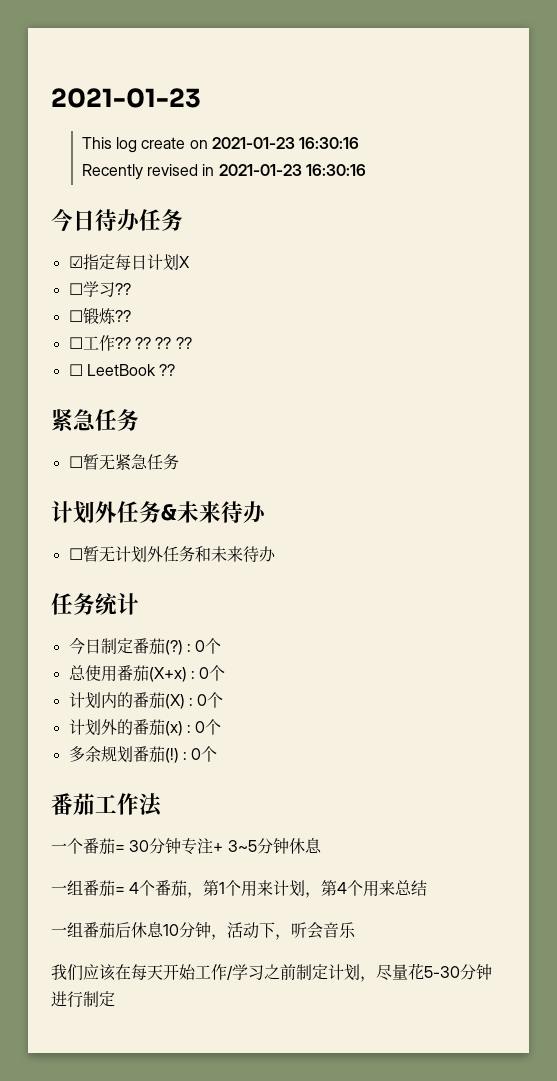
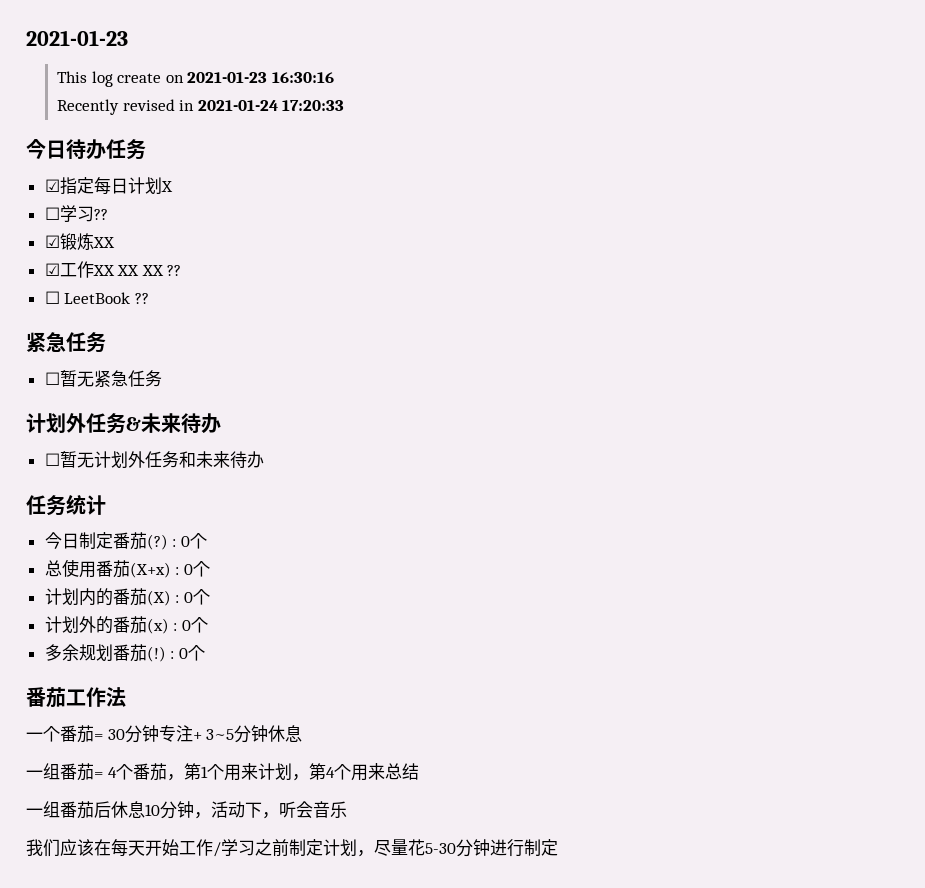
[218,164,367,176] 2021-01-23 16:30:16 -> [197,100,345,111] 2021-01-24 17:20:33
[68,307,131,324] [68,335,172,351] ☐锻炼?? // ☐工作?? ?? ?? -> [44,233,115,251] [44,261,164,278] ☑锻炼XX // ☑工作XX XX XX

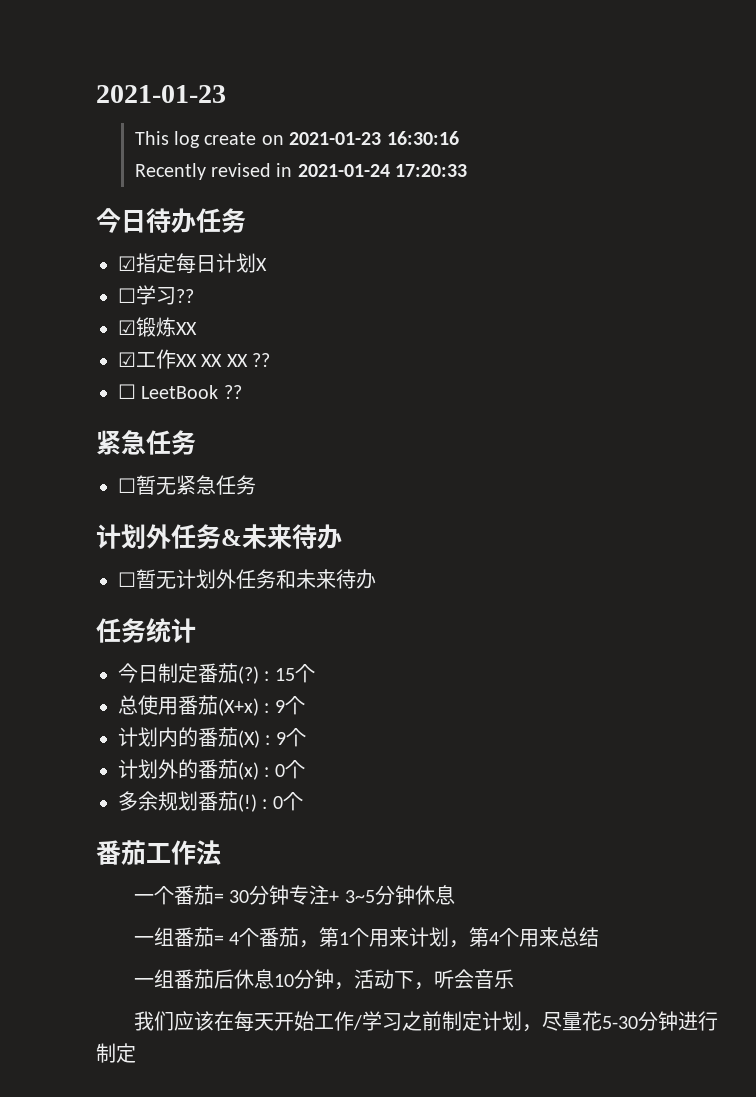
[180,536,190,547] 0 -> [274,668,295,681] 15
[183,564,193,575] 0 -> [274,700,285,713] 9
[183,592,193,603] 0 -> [275,732,286,745] 9

